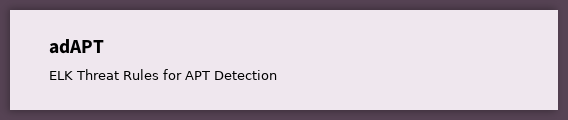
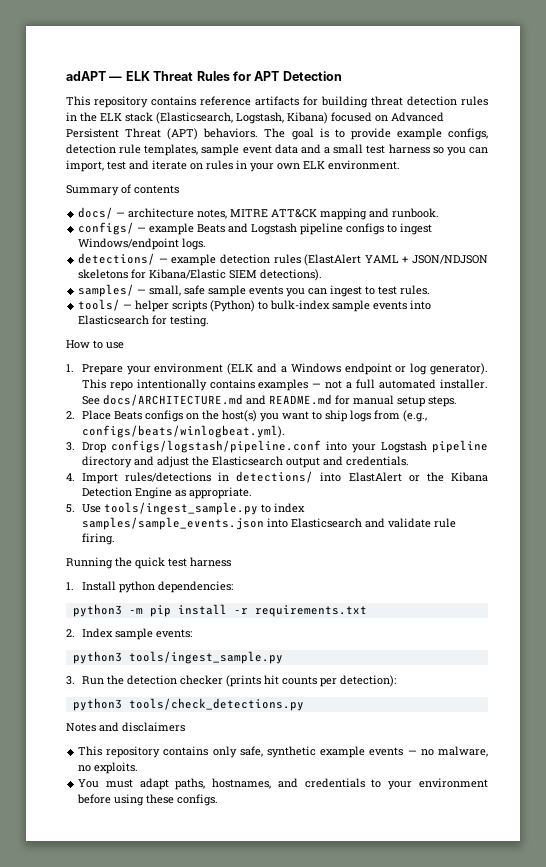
(104, 46) // -> [109,76,123,81] —
(277, 75) none -> [66,96,488,108] [66,112,444,124] [66,128,489,140] [66,144,488,156] [66,160,400,172] [66,184,179,196] [78,207,440,220] [78,222,433,235] [78,238,207,250] [78,253,489,266] [78,269,323,281] [78,284,431,297] [78,299,432,312] [78,315,210,327] [66,340,124,349] [66,363,489,375] [81,379,488,391] [81,394,457,407] [66,410,427,422] [81,425,285,438] [66,440,488,453] [81,456,409,468] [66,471,488,484] [81,487,252,499] [66,502,305,515] [81,517,456,530] [81,533,115,545] [66,557,231,569] [66,581,233,593] [72,604,367,617] [66,628,192,640] [72,651,283,664] [66,675,396,687] [72,698,304,711] [66,722,185,732] [78,746,488,758] [78,762,139,774] [78,778,488,790] [77,794,219,806] // This repository contains reference artifacts for building threat detection rules in the ELK stack (Elasticsearch, Logstash, Kibana) focused on Advanced Persistent Threat (APT) behaviors. The goal is to provide example configs, detection rule templates, sample event data and a small test harness so you can import, test and iterate on rules in your own ELK environment. // Summary of contents // docs/ — architecture notes, MITRE ATT&CK mapping and runbook. // configs/ — example Beats and Logstash pipeline configs to ingest Windows/endpoint logs. // detections/ — example detection rules (ElastAlert YAML + JSON/NDJSON skeletons for Kibana/Elastic SIEM detections). // samples/ — small, safe sample events you can ingest to test rules. // tools/ — helper scripts (Python) to bulk-index sample events into Elasticsearch for testing. // How to use // 1. Prepare your environment (ELK and a Windows endpoint or log generator). This repo intentionally contains examples — not a full automated installer. See docs/ARCHITECTURE.md and README.md for manual setup steps. // 2. Place Beats configs on the host(s) you want to ship logs from (e.g., configs/beats/winlogbeat.yml). // 3. Drop configs/logstash/pipeline.conf into your Logstash pipeline directory and adjust the Elasticsearch output and credentials. // 4. Import rules/detections in detections/ into ElastAlert or the Kibana Detection Engine as appropriate. // 5. Use tools/ingest_sample.py to index samples/sample_events.json into Elasticsearch and validate rule firing. // Running the quick test harness // 1. Install python dependencies: // python3 -m pip install -r requirements.txt // 2. Index sample events: // python3 tools/ingest_sample.py // 3. Run the detection checker (prints hit counts per detection): // python3 tools/check_detections.py // Notes and disclaimers // This repository contains only safe, synthetic example events — no malware, no exploits. // You must adapt paths, hostnames, and credentials to your environment before using these configs.

